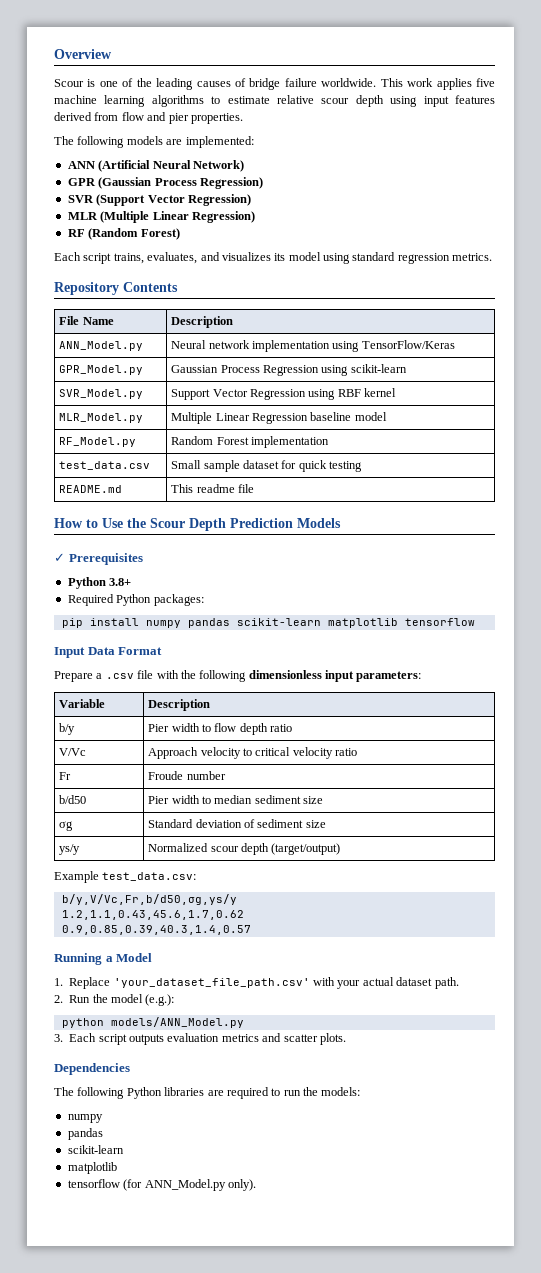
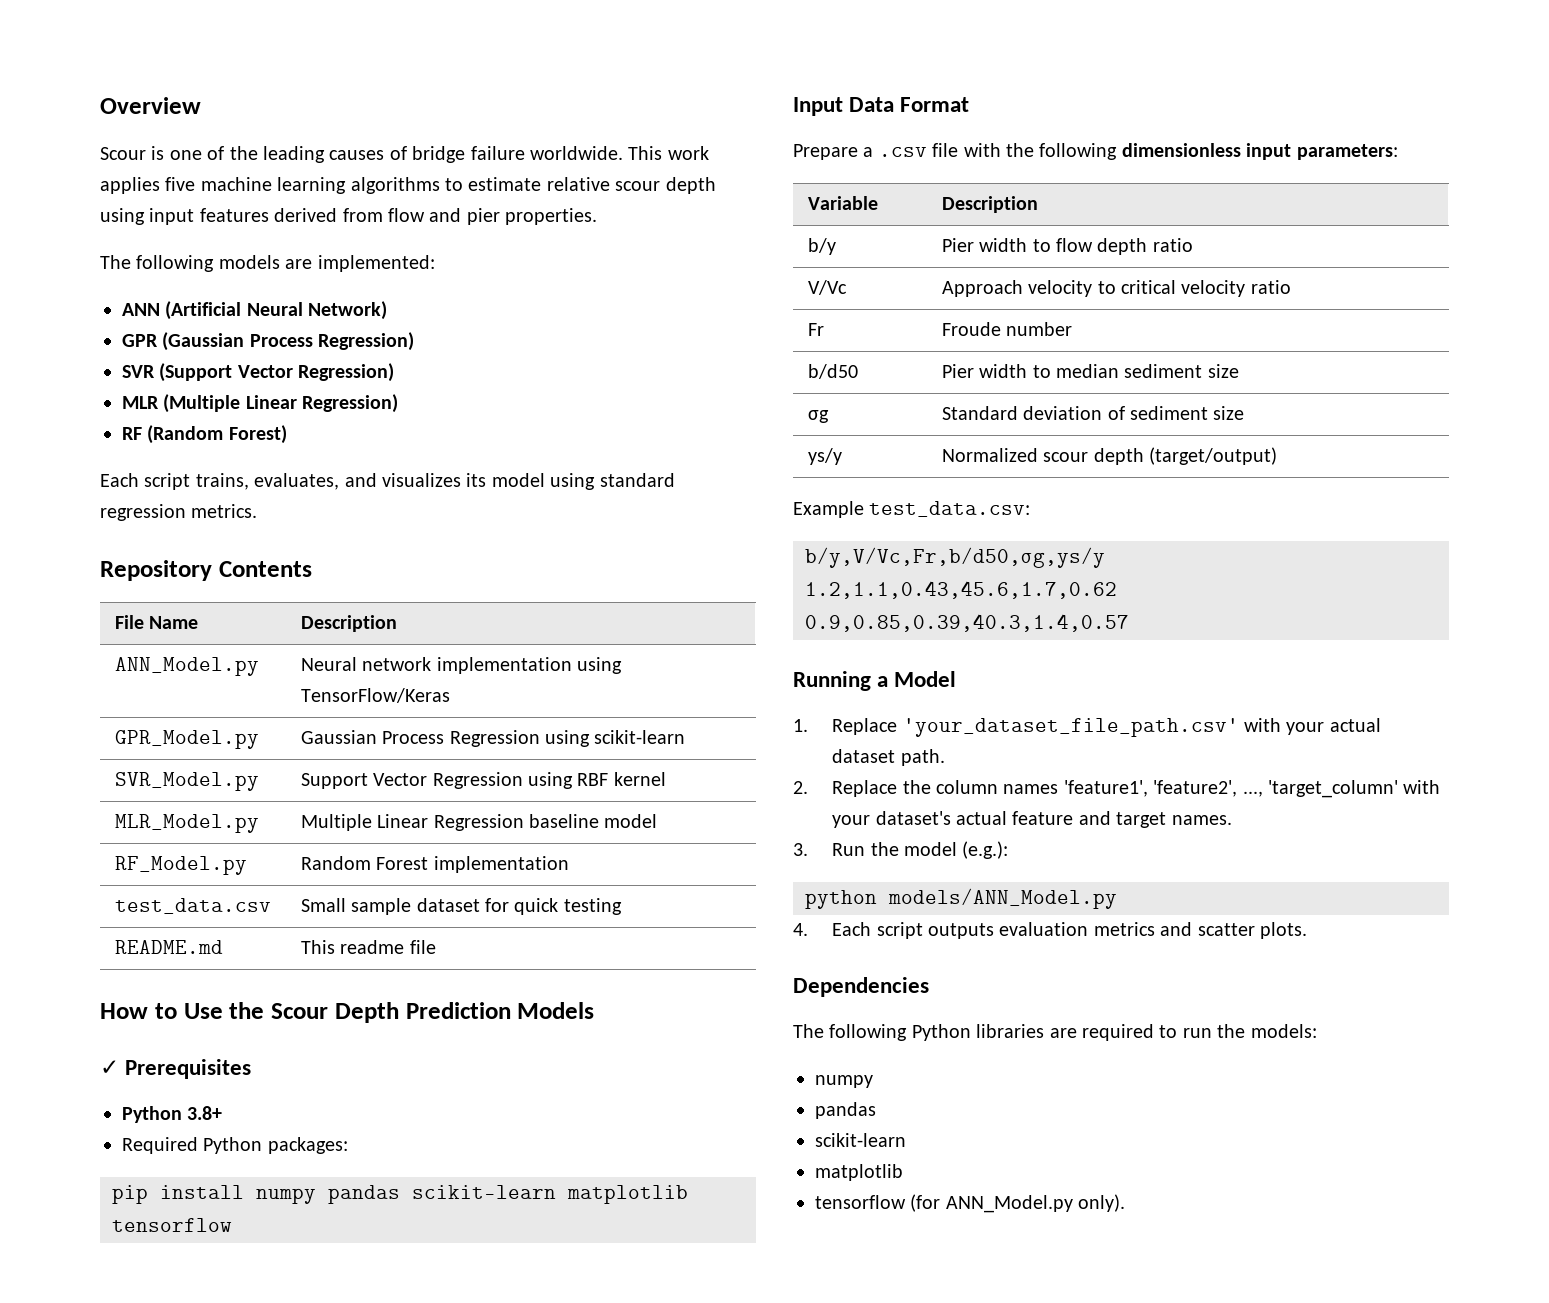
(63, 999) none -> [832,780,1441,798] [832,811,1232,828] [793,843,808,856] Replace the column names 'feature1', 'feature2', ..., 'target_column' with your dataset's actual feature and target names. // 3.
[54,1034,63,1042] 3. -> [793,923,808,936] 4.

